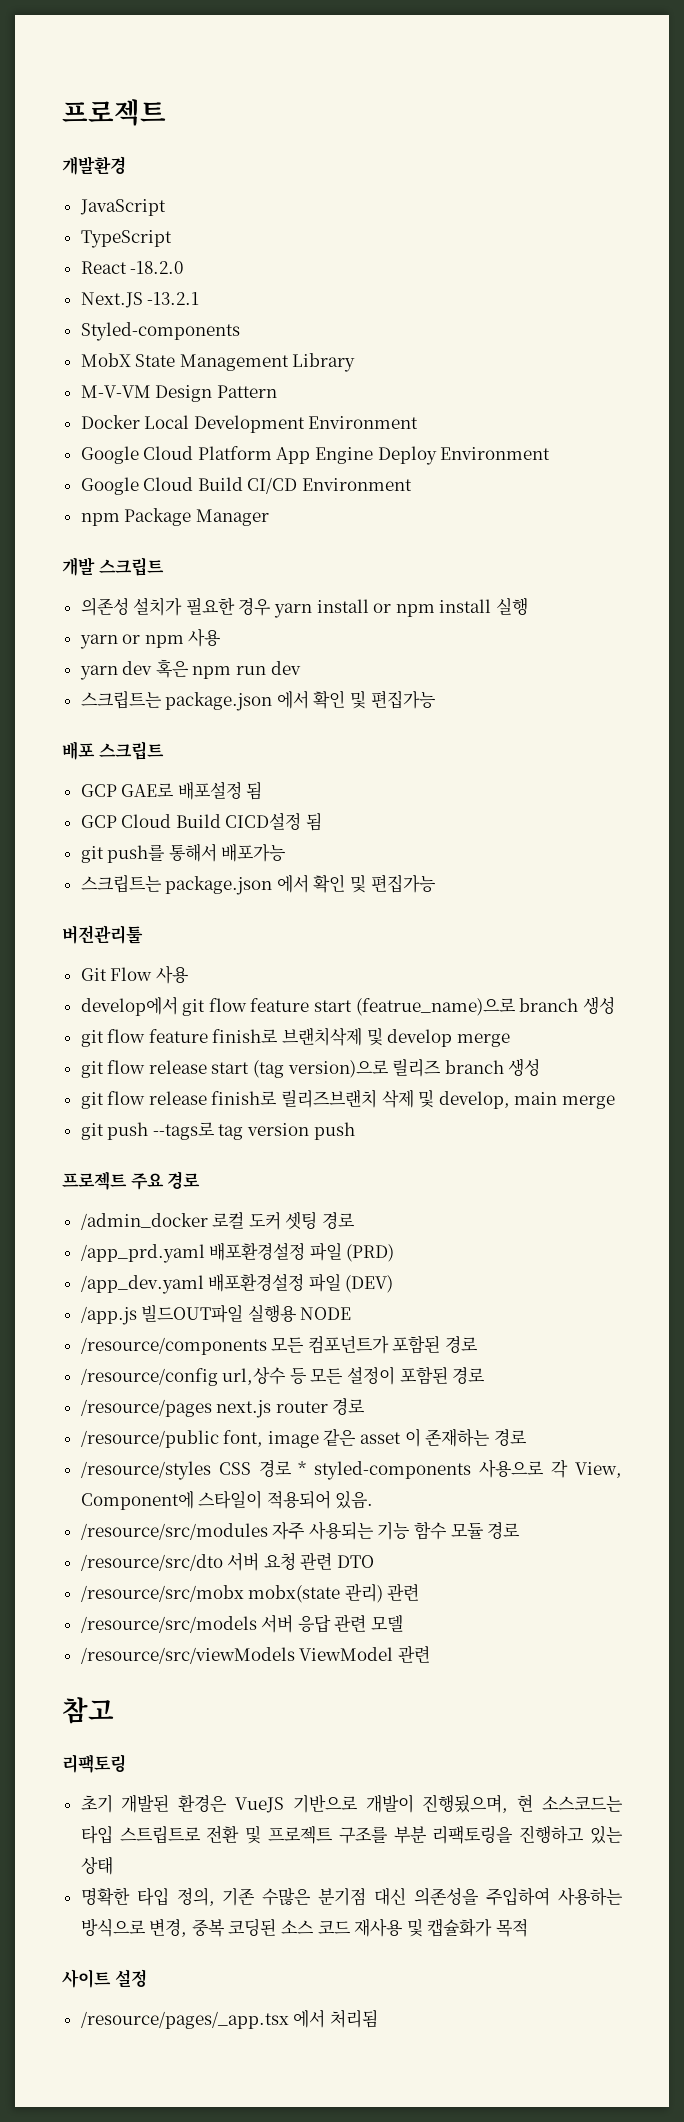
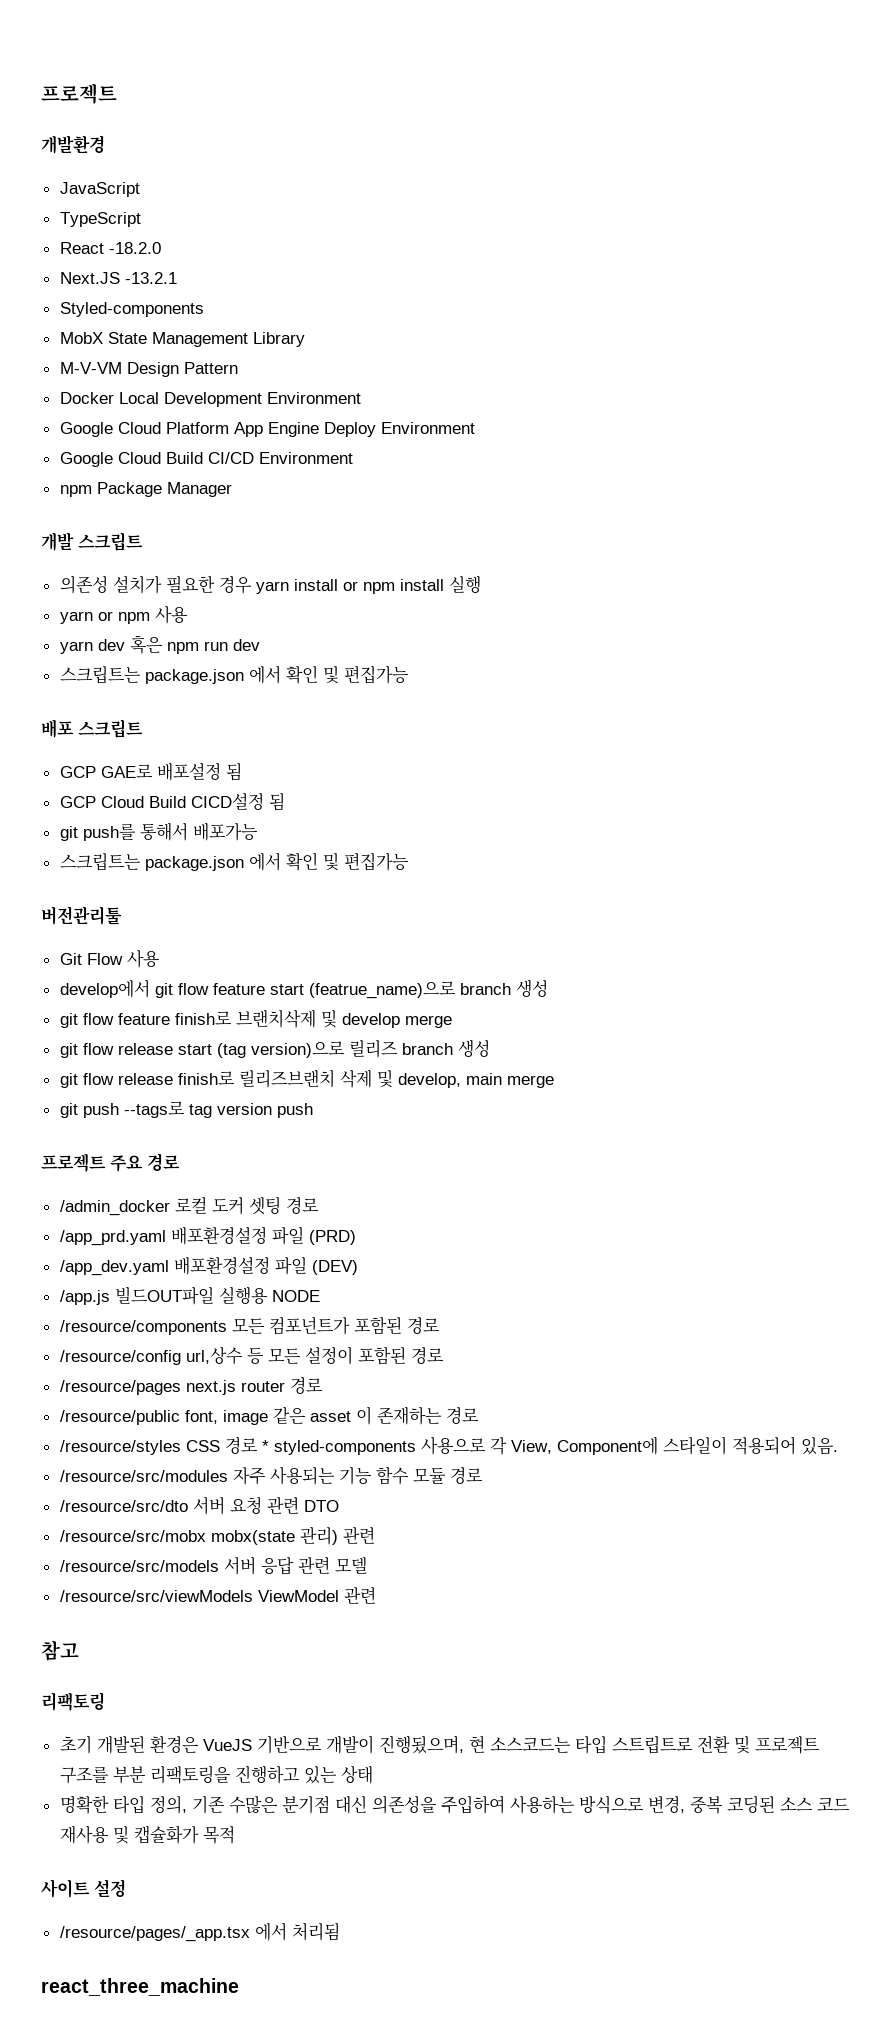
(378, 2018) none -> [41,1978,239,1996] // react_three_machine

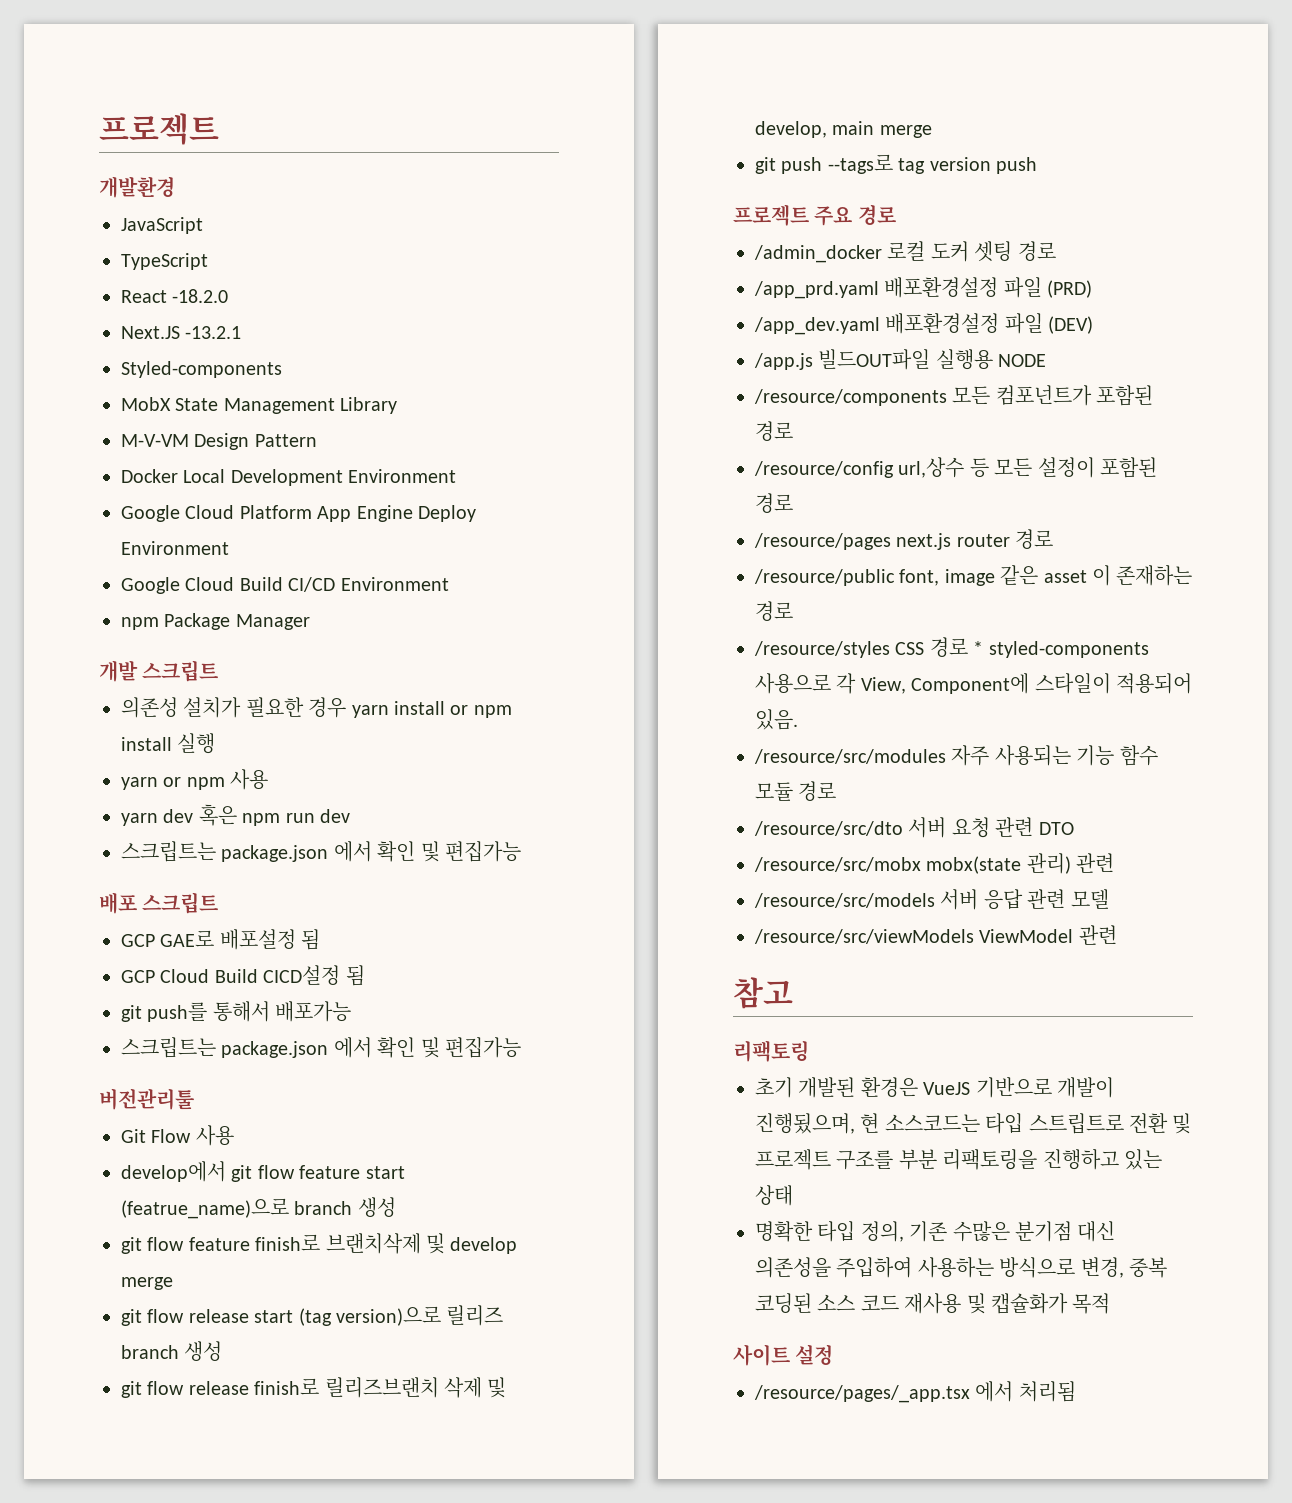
[41,1978,239,1996] // react_three_machine -> (1076, 1391) none

